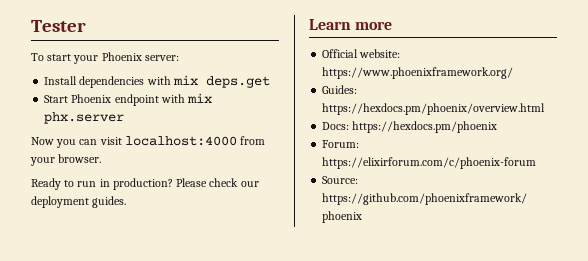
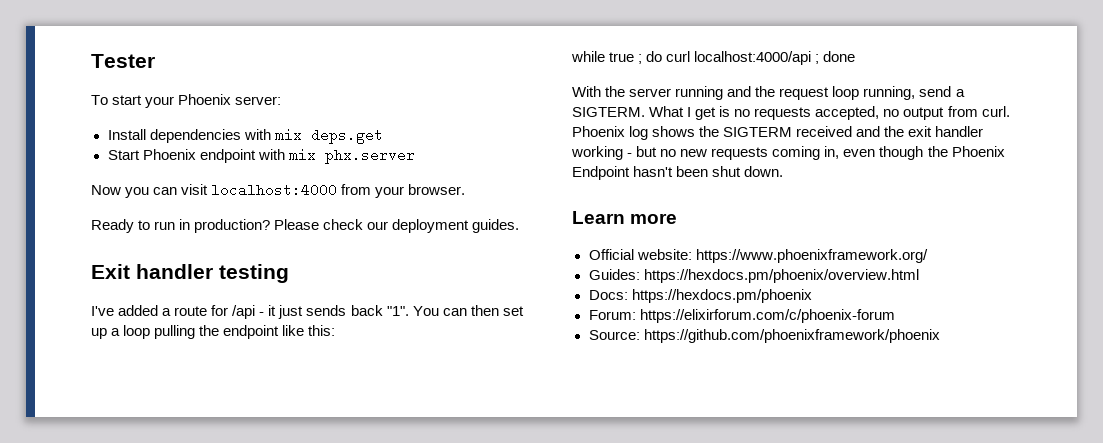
(127, 202) none -> [91,264,289,283] [91,305,524,319] [91,325,336,339] [571,51,856,65] [572,86,965,100] [572,106,1010,120] [572,126,984,140] [571,146,1005,160] [572,166,784,180] // Exit handler testing // I've added a route for /api - it just sends back "1". You can then set up a loop pulling the endpoint like this: // while true ; do curl localhost:4000/api ; done // With the server running and the request loop running, send a SIGTERM. What I get is no requests accepted, no output from curl. Phoenix log shows the SIGTERM received and the exit handler working - but no new requests coming in, even though the Phoenix Endpoint hasn't been shut down.

